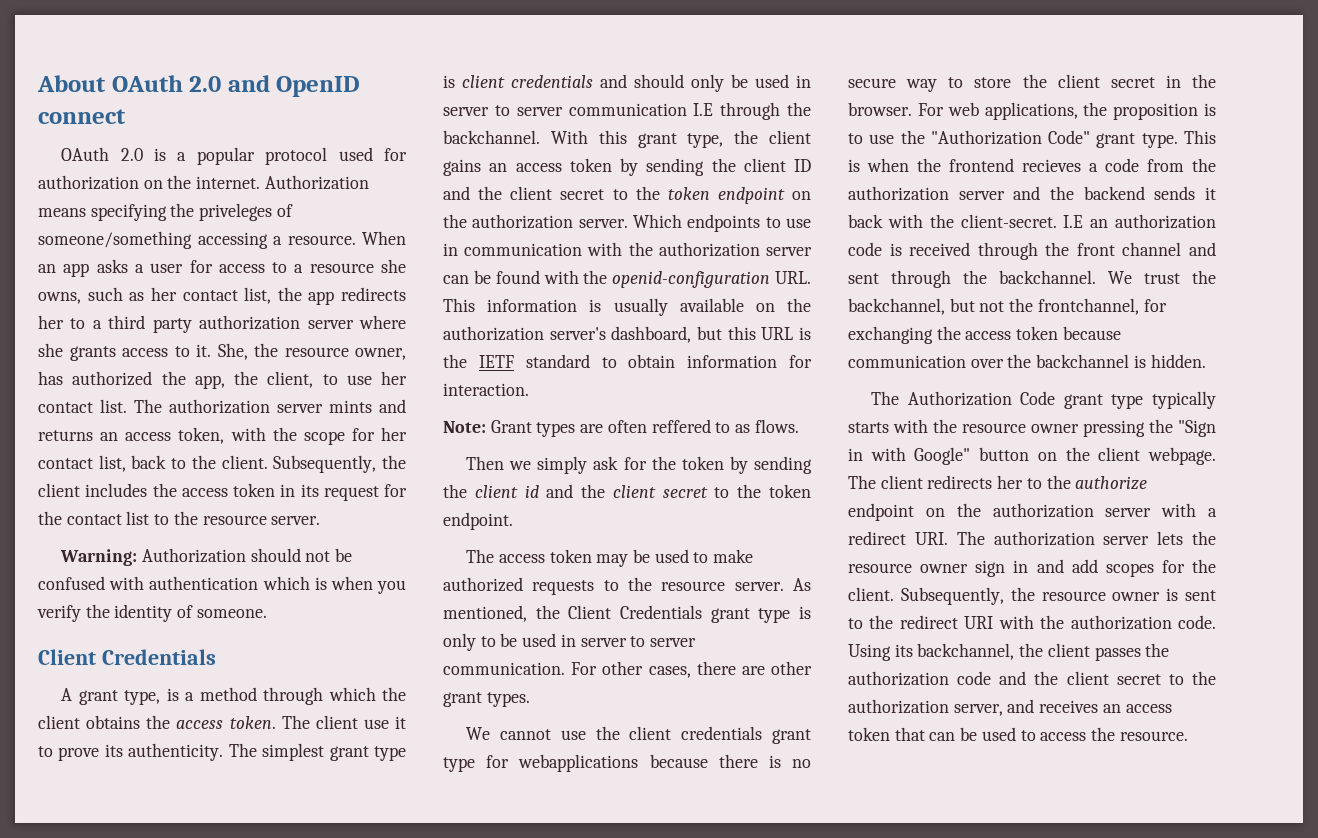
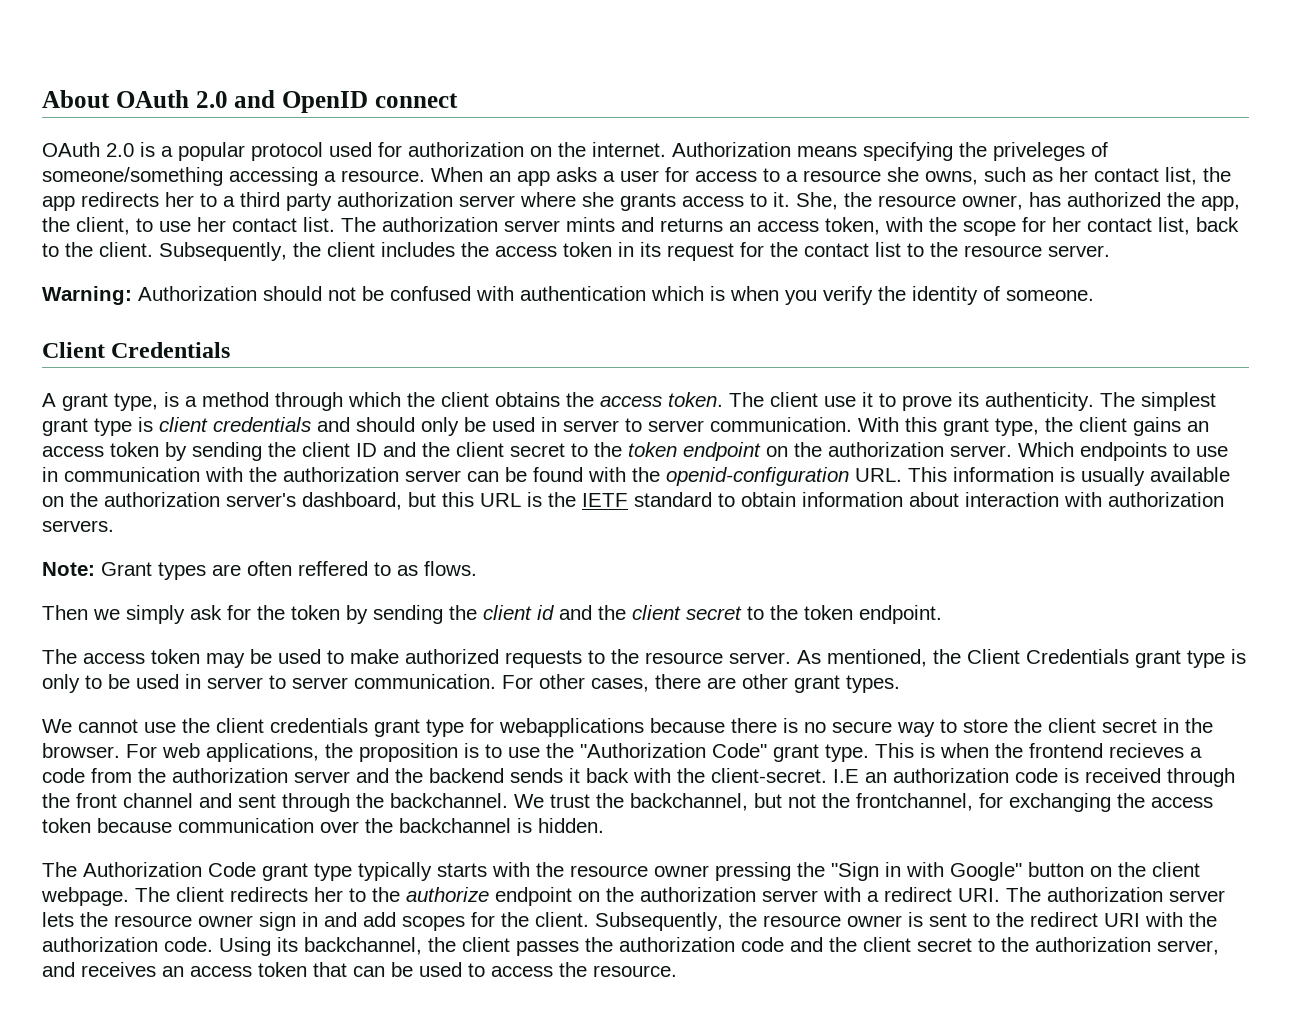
[568,102,811,120] [443,130,540,144] communication I.E through the backchannel. -> [710,417,852,432] communication.
[789,355,812,368] [443,383,529,396] for interaction. -> [909,492,1224,507] [42,520,114,532] about interaction with authorization servers.

